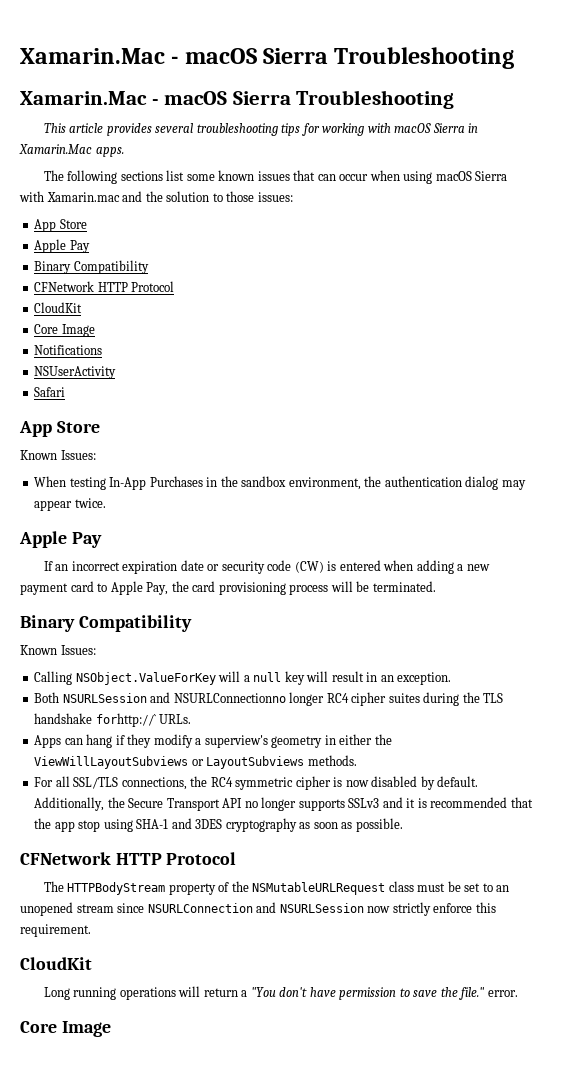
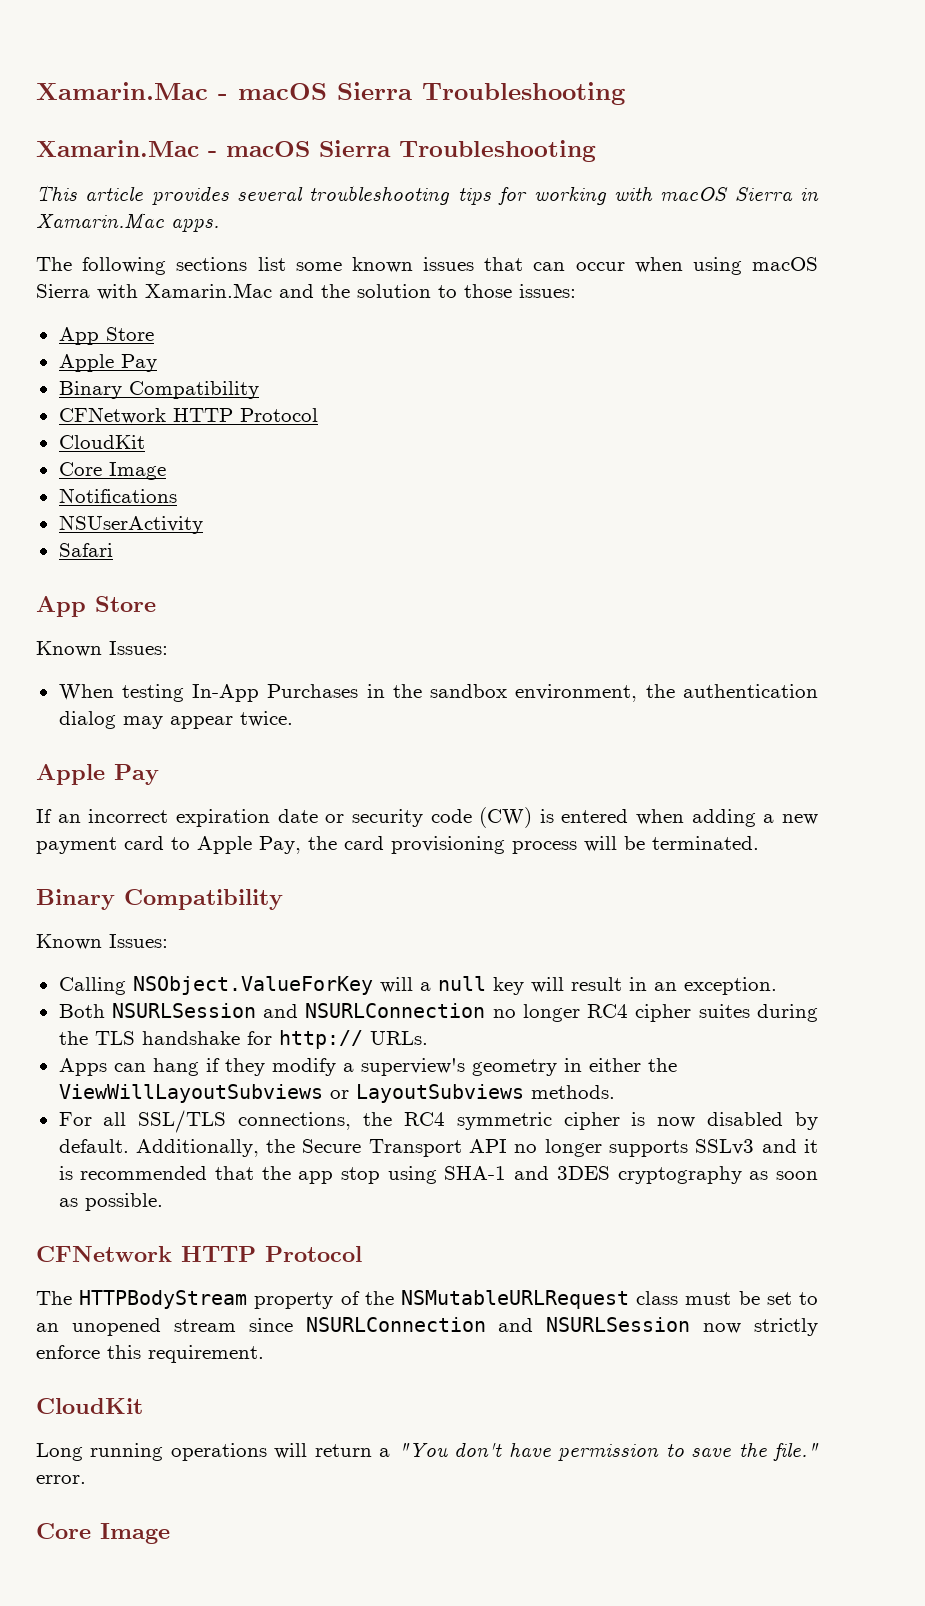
[46,192,120,202] Xamarin.mac -> [145,283,272,298] Xamarin.Mac
[173,693,286,703] NSURLConnectionno -> [305,1003,516,1018] NSURLConnection no
[95,713,156,727] forhttp://` -> [246,1030,363,1049] for http://

